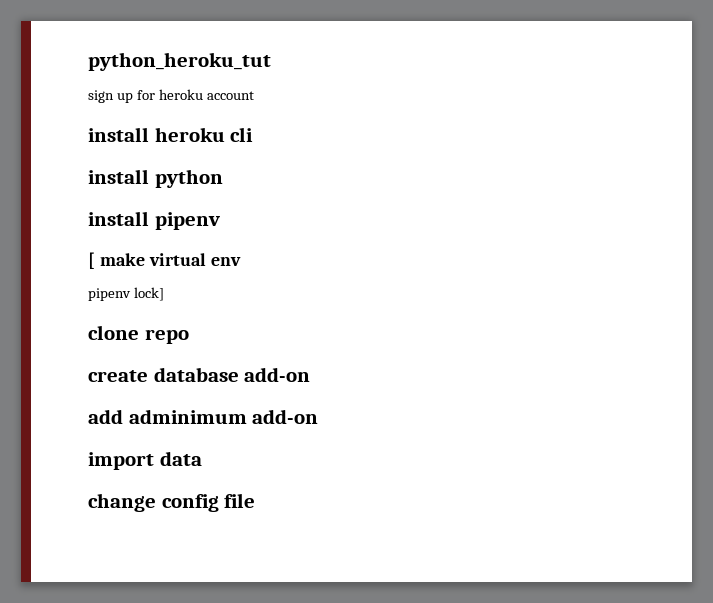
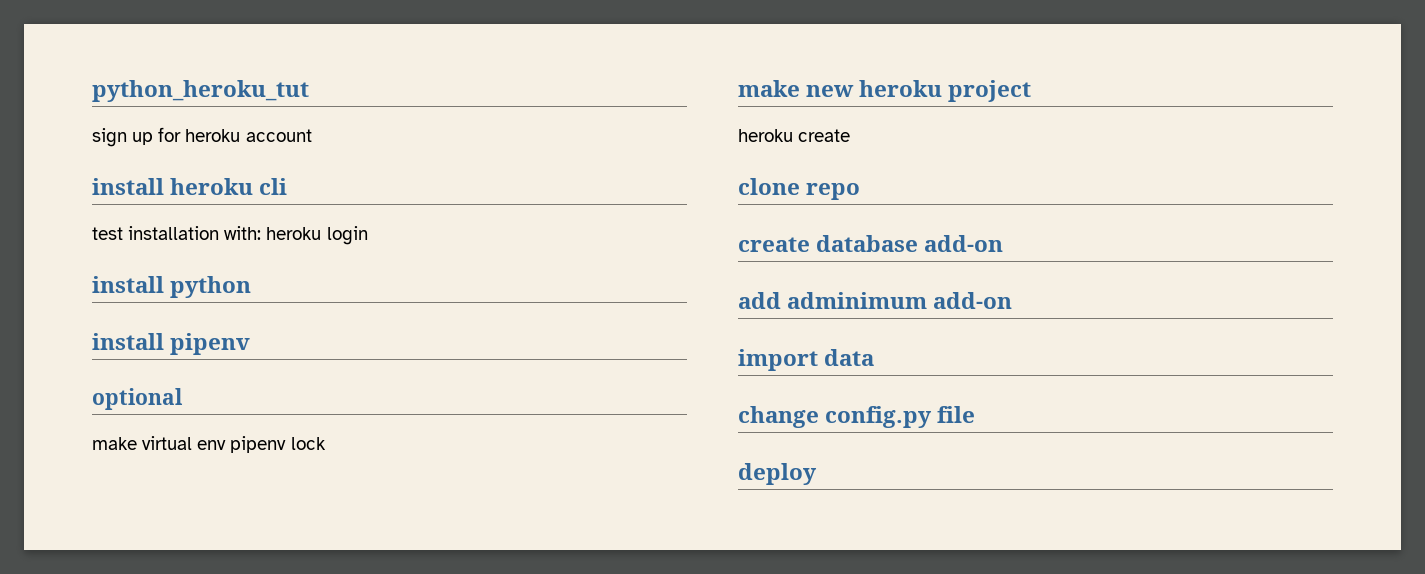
(254, 134) none -> [92,226,368,245] // test installation with: heroku login
[88,252,95,269] [ -> [92,388,183,410] optional //
[88,287,164,301] // pipenv lock] -> [230,436,326,453] [738,80,1032,102] [738,129,851,142] pipenv lock // make new heroku project // heroku create
[161,494,219,512] config -> [825,406,933,428] config.py
(256, 500) none -> [738,463,817,485] // deploy

